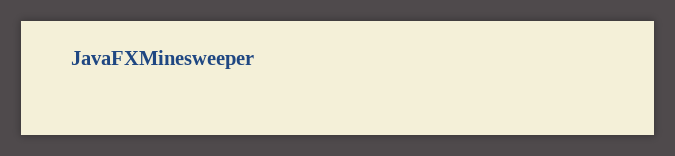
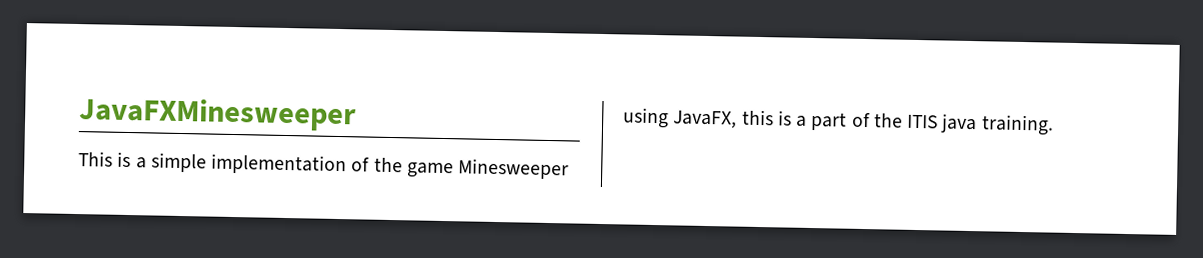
(254, 59) none -> [78,151,570,180] [623,107,1054,136] // This is a simple implementation of the game Minesweeper using JavaFX, this is a part of the ITIS java training.

